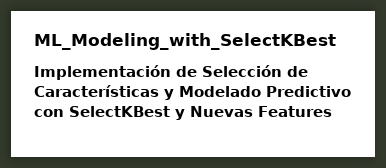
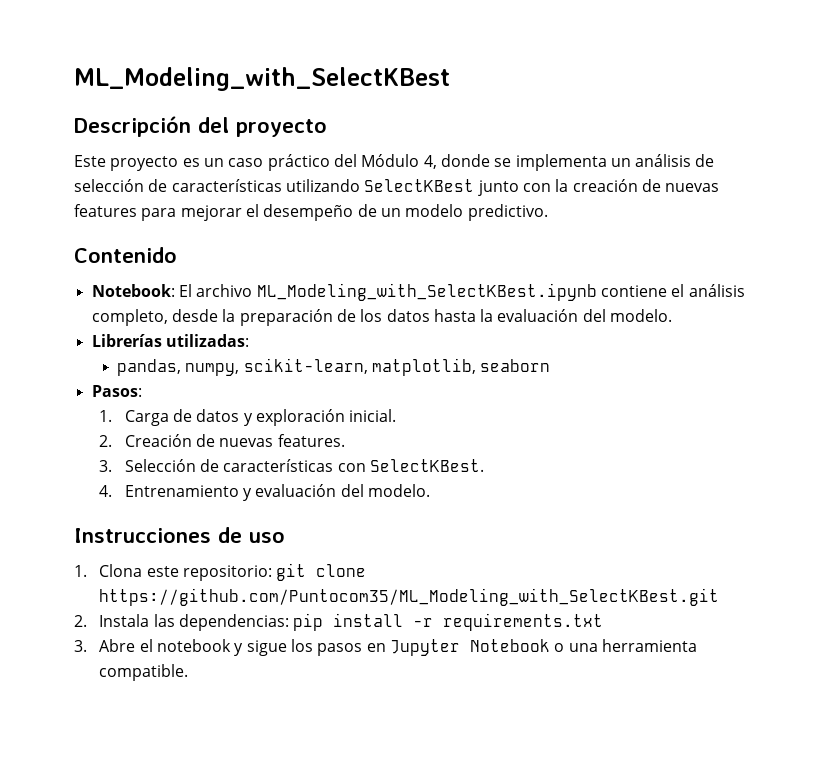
[34,65,308,80] [34,85,351,100] [34,106,332,120] Implementación de Selección de Características y Modelado Predictivo con SelectKBest y Nuevas Features -> [74,116,327,137] [74,154,715,171] [74,179,720,196] [74,204,548,221] [74,247,177,263] [91,283,745,301] [91,309,673,326] [91,334,249,347] [116,358,551,376] [91,385,142,397] [99,409,397,426] [99,434,345,447] [99,459,484,472] [99,484,430,501] [74,527,285,543] [74,563,367,581] [99,588,720,606] [74,613,604,631] [74,639,697,656] [99,664,189,681] Descripción del proyecto // Este proyecto es un caso práctico del Módulo 4, donde se implementa un análisis de selección de características utilizando SelectKBest junto con la creación de nuevas features para mejorar el desempeño de un modelo predictivo. // Contenido // Notebook: El archivo ML_Modeling_with_SelectKBest.ipynb contiene el análisis completo, desde la preparación de los datos hasta la evaluación del modelo. // Librerías utilizadas: // pandas, numpy, scikit-learn, matplotlib, seaborn // Pasos: // 1. Carga de datos y exploración inicial. // 2. Creación de nuevas features. // 3. Selección de características con SelectKBest. // 4. Entrenamiento y evaluación del modelo. // Instrucciones de uso // 1. Clona este repositorio: git clone https://github.com/Puntocom35/ML_Modeling_with_SelectKBest.git // 2. Instala las dependencias: pip install -r requirements.txt // 3. Abre el notebook y sigue los pasos en Jupyter Notebook o una herramienta compatible.

